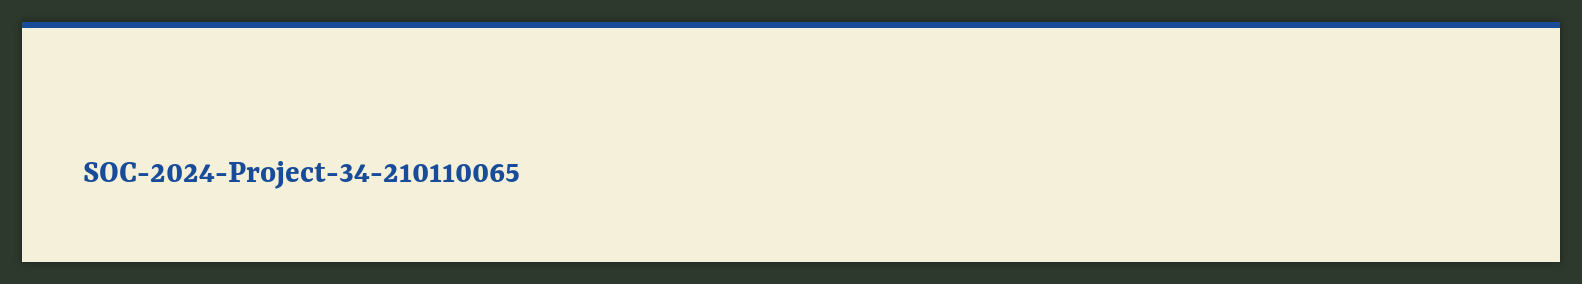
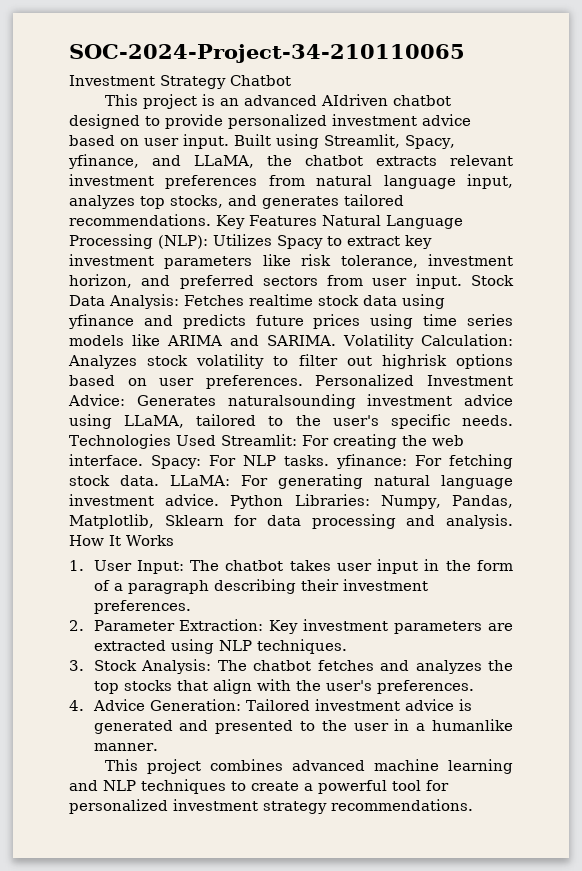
(520, 175) none -> [69,75,291,89] [104,94,451,109] [69,114,471,129] [69,134,455,149] [68,154,513,169] [69,174,513,189] [69,194,404,209] [69,214,463,229] [69,234,432,249] [69,254,513,269] [69,274,514,289] [69,294,445,309] [68,314,513,329] [69,334,513,349] [68,354,513,369] [69,374,513,389] [68,394,513,409] [69,414,513,429] [69,434,464,449] [69,454,513,469] [69,474,513,489] [69,494,513,509] [69,514,513,529] [69,535,174,546] [69,559,514,574] [93,579,428,594] [93,600,191,614] [69,619,513,634] [93,639,347,654] [69,659,513,674] [93,679,474,694] [69,699,472,711] [93,719,513,734] [93,743,158,751] [104,759,513,774] [69,779,449,794] [69,799,473,814] // Investment Strategy Chatbot // This project is an advanced AIdriven chatbot designed to provide personalized investment advice based on user input. Built using Streamlit, Spacy, yfinance, and LLaMA, the chatbot extracts relevant investment preferences from natural language input, analyzes top stocks, and generates tailored recommendations. Key Features Natural Language Processing (NLP): Utilizes Spacy to extract key investment parameters like risk tolerance, investment horizon, and preferred sectors from user input. Stock Data Analysis: Fetches realtime stock data using yfinance and predicts future prices using time series models like ARIMA and SARIMA. Volatility Calculation: Analyzes stock volatility to filter out highrisk options based on user preferences. Personalized Investment Advice: Generates naturalsounding investment advice using LLaMA, tailored to the user's specific needs. Technologies Used Streamlit: For creating the web interface. Spacy: For NLP tasks. yfinance: For fetching stock data. LLaMA: For generating natural language investment advice. Python Libraries: Numpy, Pandas, Matplotlib, Sklearn for data processing and analysis. How It Works // 1. User Input: The chatbot takes user input in the form of a paragraph describing their investment preferences. // 2. Parameter Extraction: Key investment parameters are extracted using NLP techniques. // 3. Stock Analysis: The chatbot fetches and analyzes the top stocks that align with the user's preferences. // 4. Advice Generation: Tailored investment advice is generated and presented to the user in a humanlike manner. // This project combines advanced machine learning and NLP techniques to create a powerful tool for personalized investment strategy recommendations.

